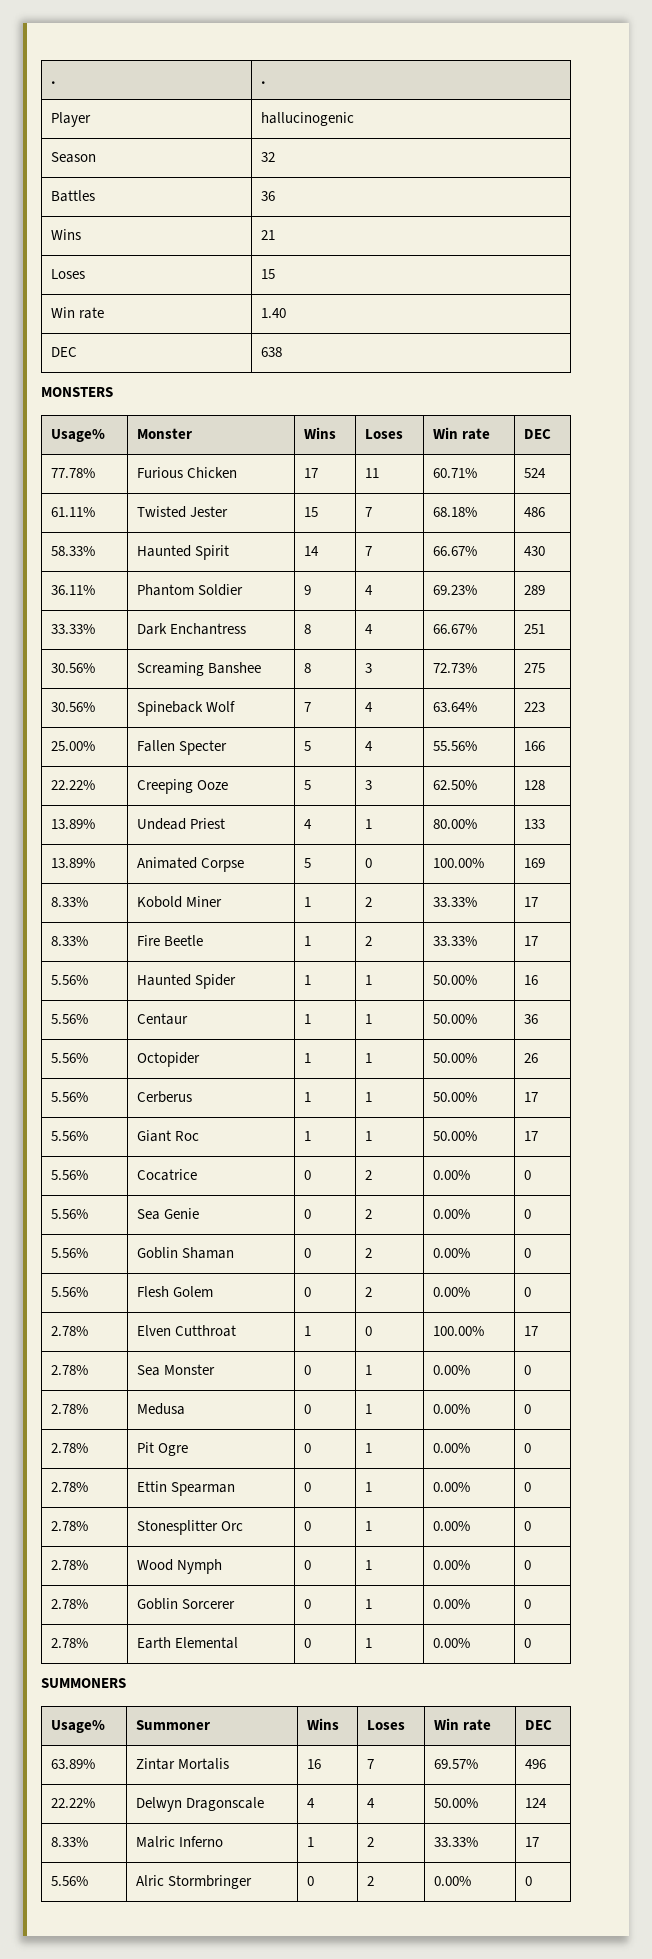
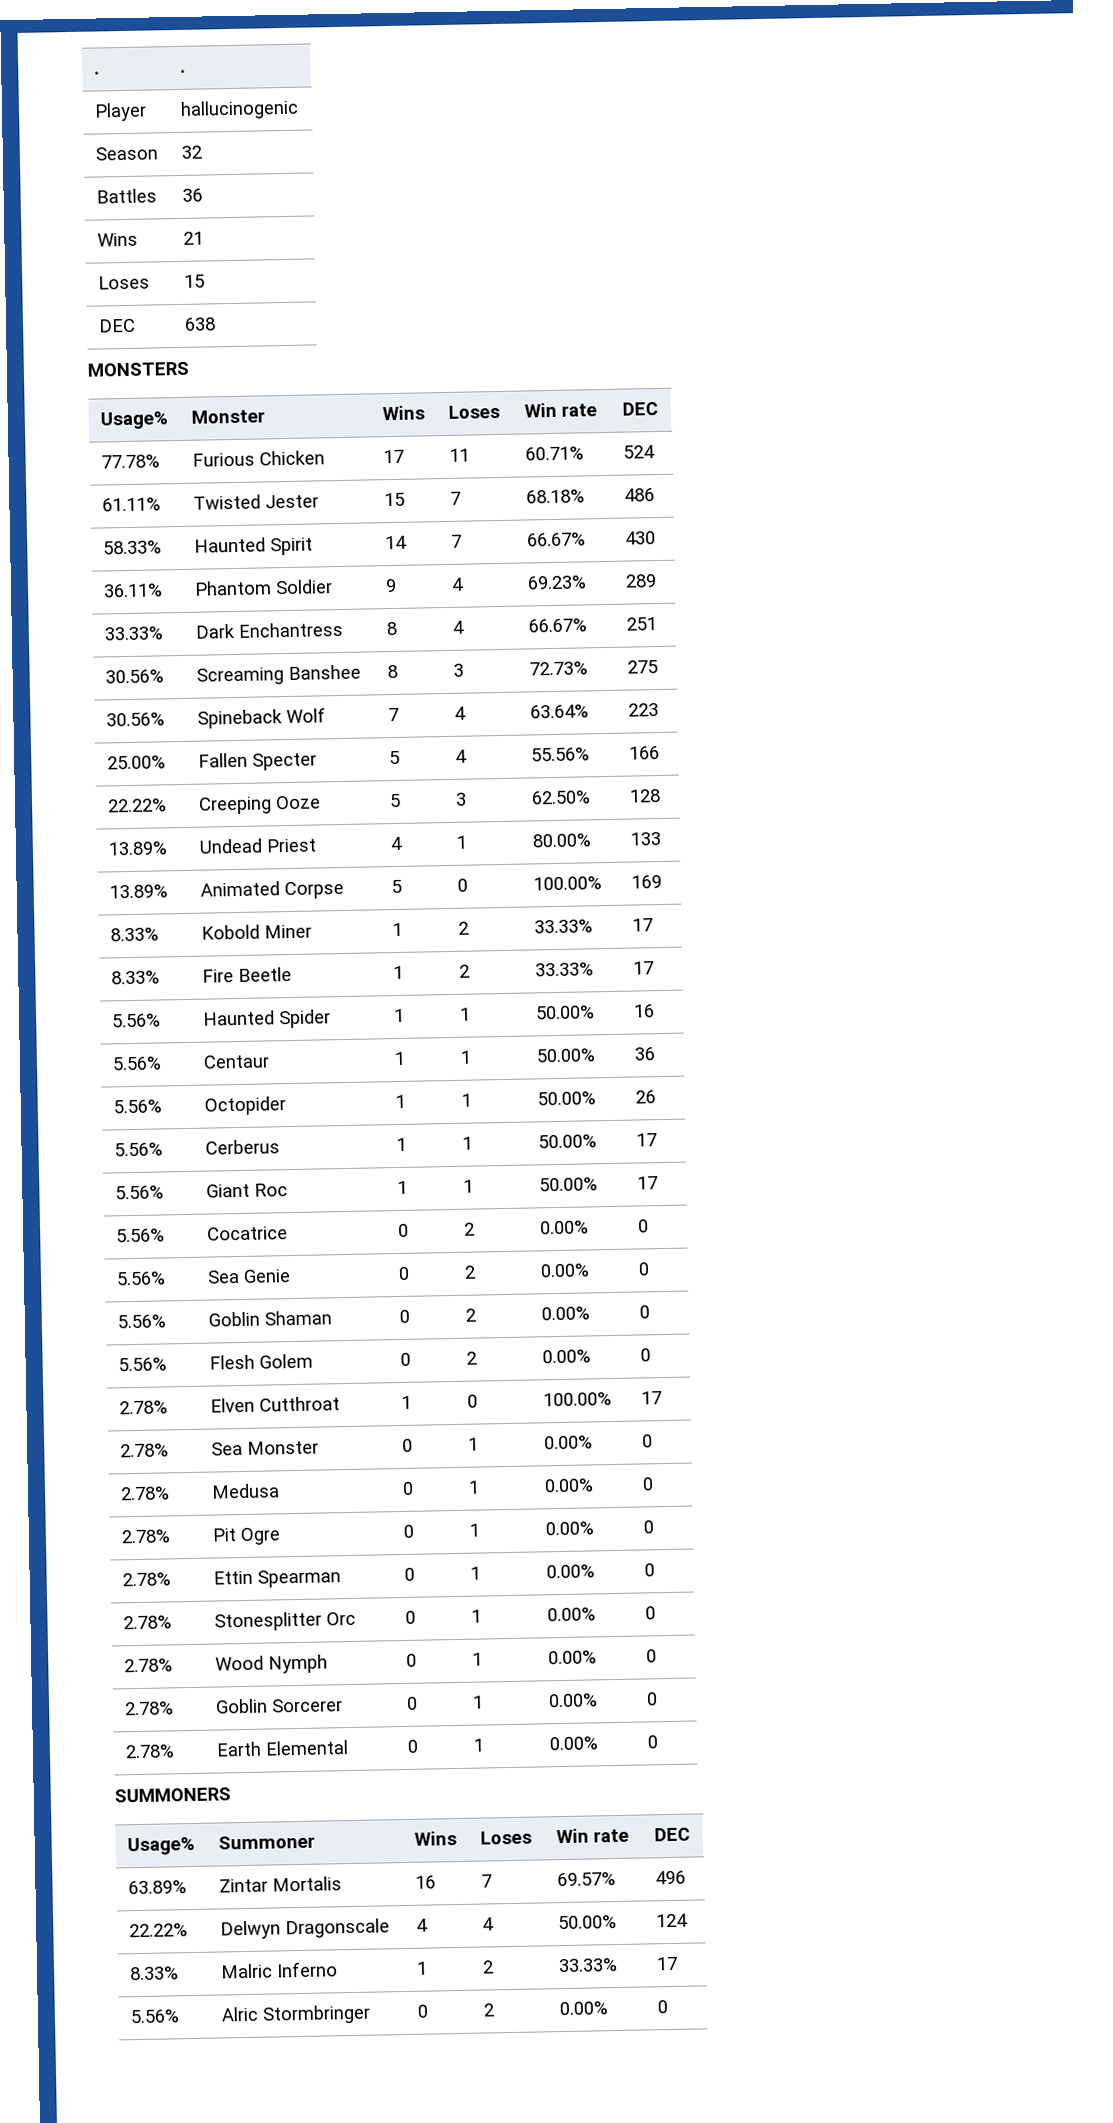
[51,307,105,319] [261,308,287,318] // Win rate | 1.40 -> (205, 281) none

